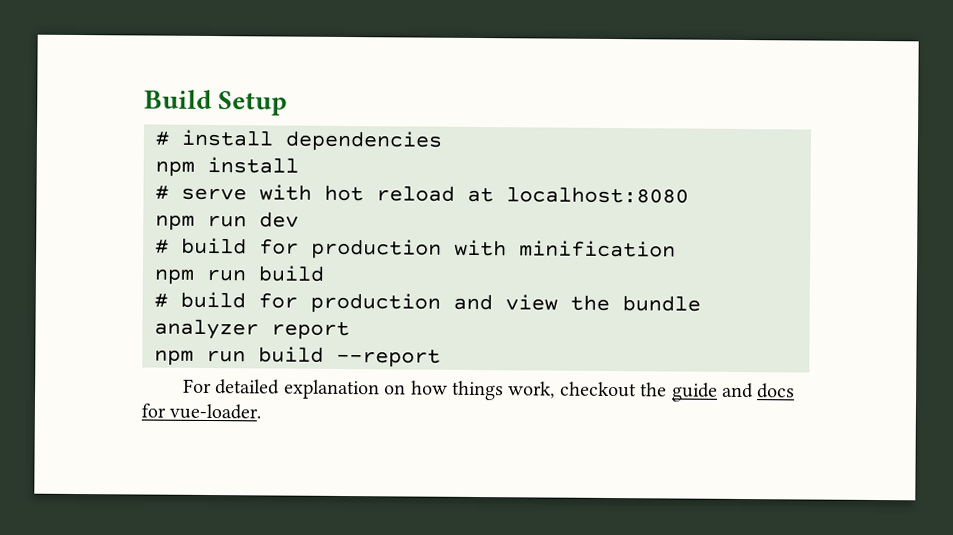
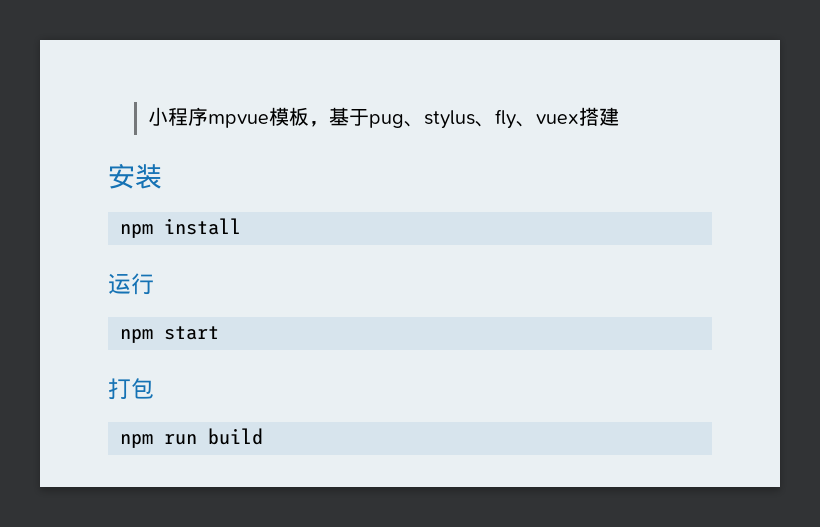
[144,89,289,116] [155,129,443,152] [155,156,299,177] [155,184,689,204] [155,211,299,231] [155,237,676,260] [154,265,325,285] [154,291,701,314] [154,318,350,341] [154,346,441,368] [183,378,796,402] [141,403,262,420] Build Setup // # install dependencies // npm install // # serve with hot reload at localhost:8080 // npm run dev // # build for production with minification // npm run build // # build for production and view the bundle analyzer report // npm run build --report // For detailed explanation on how things work, checkout the guide and docs for vue-loader. -> [147,107,619,129] [108,163,162,189] [120,218,241,238] [108,273,154,295] [120,326,219,343] [108,378,154,400] [120,428,263,448] 小程序mpvue模板，基于pug、stylus、fly、vuex搭建 // 安装 // npm install // 运行 // npm start // 打包 // npm run build

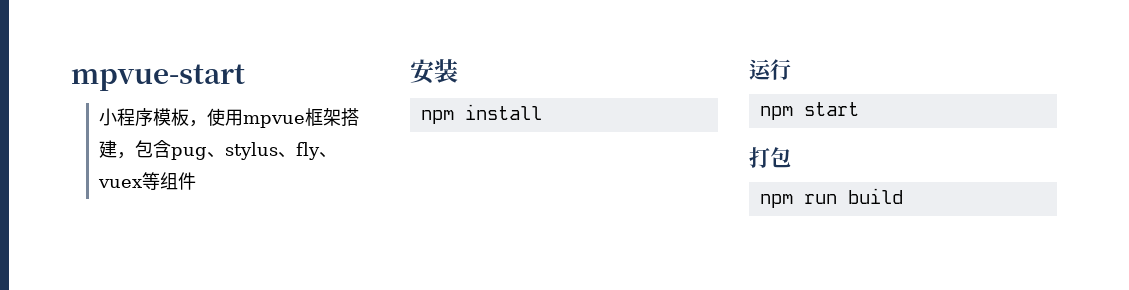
[147,107,369,128] 小程序mpvue模板，基于 -> [71,64,245,91] [99,108,360,128] [99,140,172,159] mpvue-start // 小程序模板，使用mpvue框架搭建，包含
[578,107,619,126] 搭建 -> [142,172,197,190] 等组件

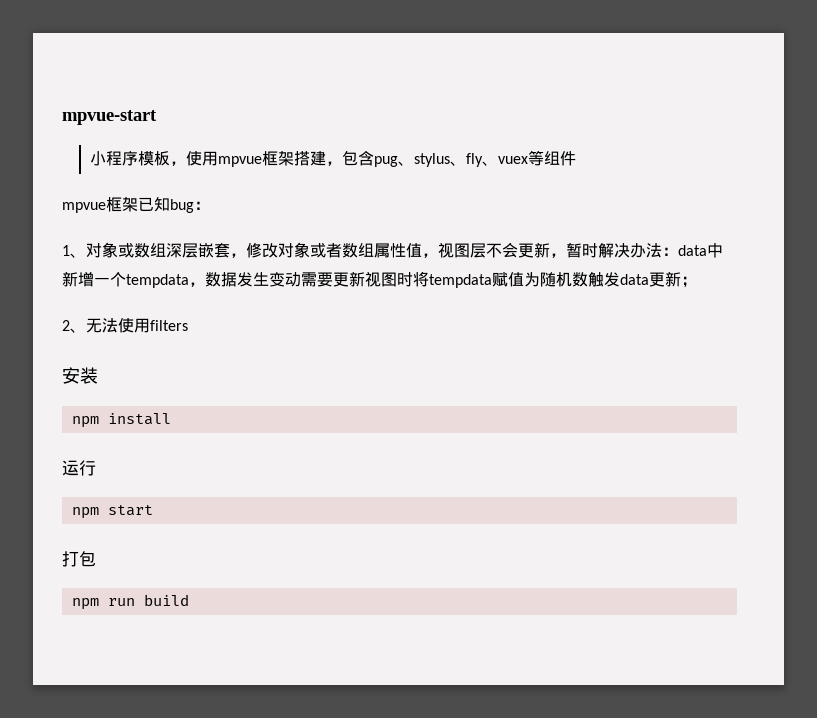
(197, 181) none -> [62,197,210,213] [62,242,723,258] [62,271,697,288] [62,318,188,333] // mpvue框架已知bug： // 1、对象或数组深层嵌套，修改对象或者数组属性值，视图层不会更新，暂时解决办法：data中新增一个tempdata，数据发生变动需要更新视图时将tempdata赋值为随机数触发data更新； // 2、无法使用filters

